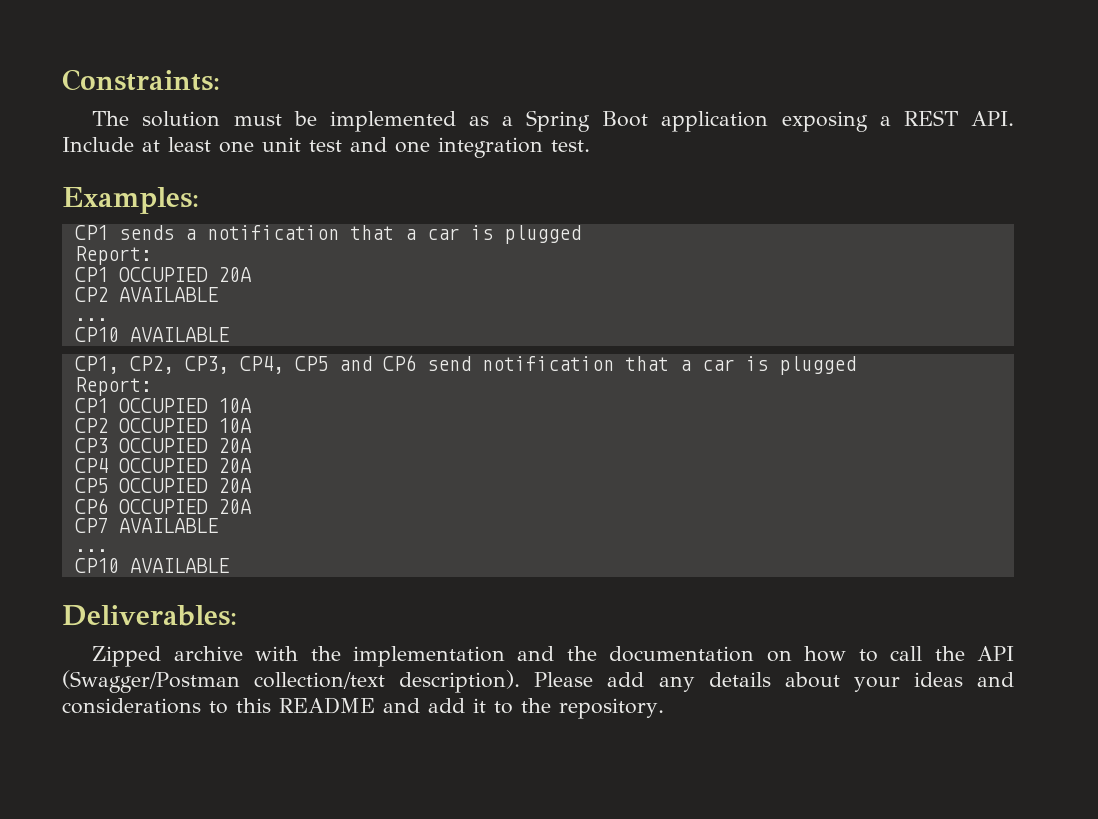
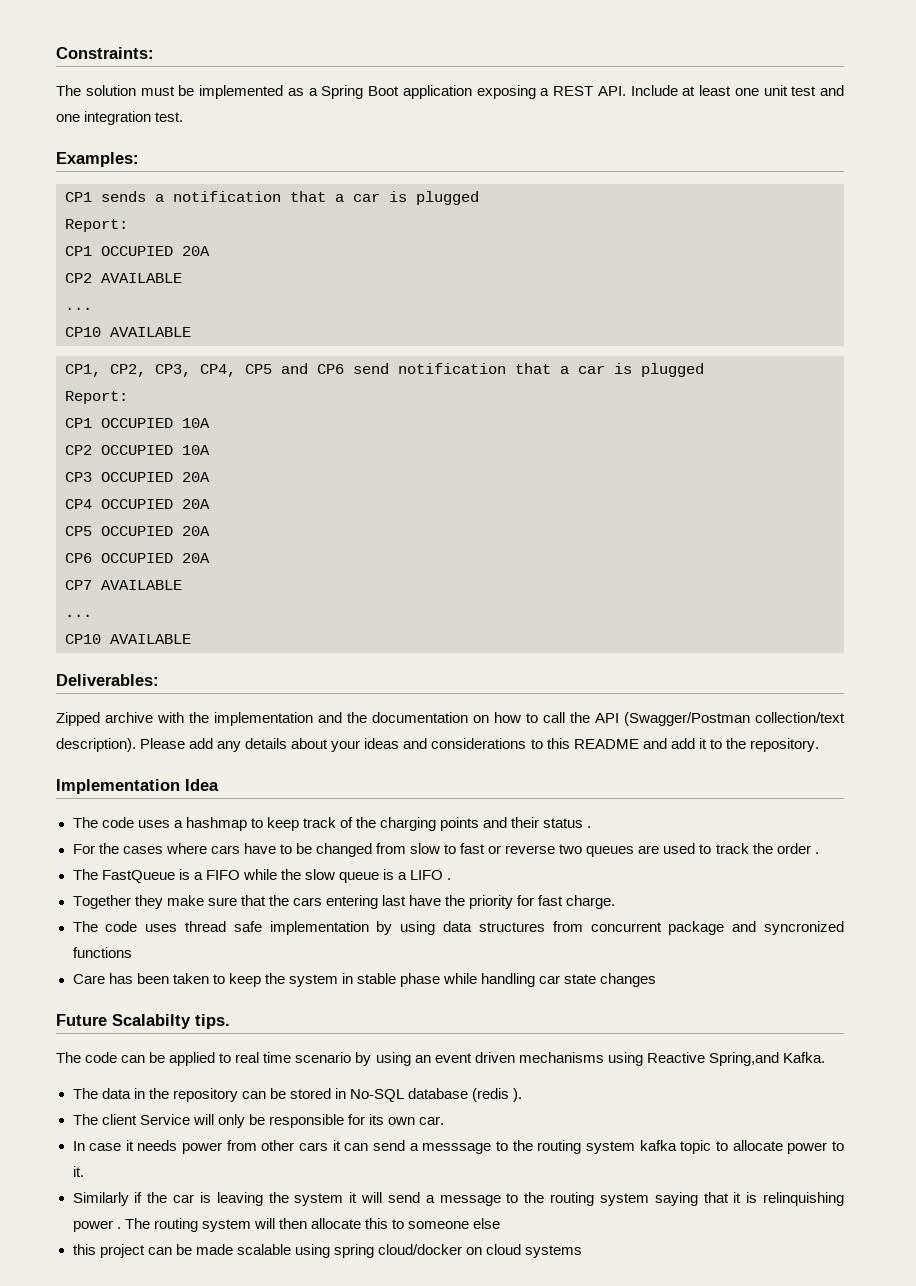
(664, 708) none -> [56,779,219,794] [72,817,592,831] [72,843,819,857] [72,869,452,883] [72,895,616,909] [72,921,844,935] [72,947,132,958] [72,973,657,987] [56,1014,230,1029] [56,1052,825,1066] [72,1088,523,1102] [72,1114,445,1128] [72,1140,844,1154] [72,1166,84,1177] [72,1192,845,1206] [72,1218,501,1232] [72,1244,583,1258] // Implementation Idea // The code uses a hashmap to keep track of the charging points and their status . // For the cases where cars have to be changed from slow to fast or reverse two queues are used to track the order . // The FastQueue is a FIFO while the slow queue is a LIFO . // Together they make sure that the cars entering last have the priority for fast charge. // The code uses thread safe implementation by using data structures from concurrent package and syncronized functions // Care has been taken to keep the system in stable phase while handling car state changes // Future Scalabilty tips. // The code can be applied to real time scenario by using an event driven mechanisms using Reactive Spring,and Kafka. // The data in the repository can be stored in No-SQL database (redis ). // The client Service will only be responsible for its own car. // In case it needs power from other cars it can send a messsage to the routing system kafka topic to allocate power to it. // Similarly if the car is leaving the system it will send a message to the routing system saying that it is relinquishing power . The routing system will then allocate this to someone else // this project can be made scalable using spring cloud/docker on cloud systems

